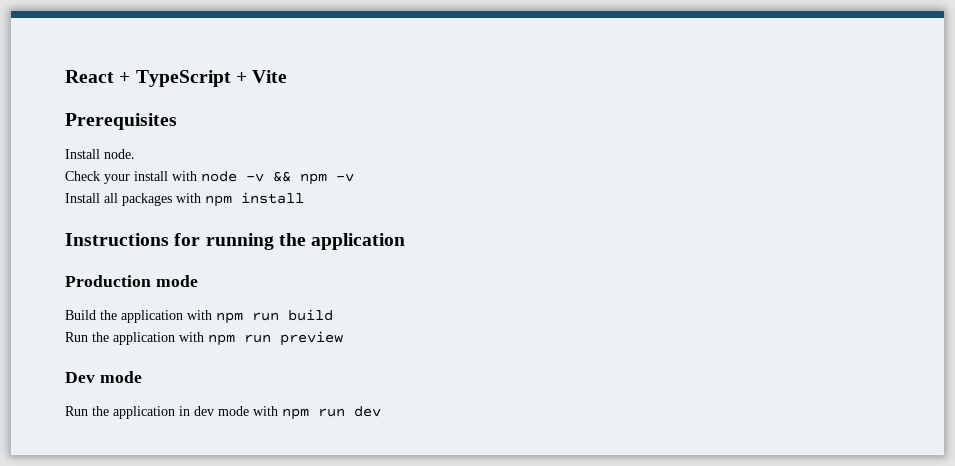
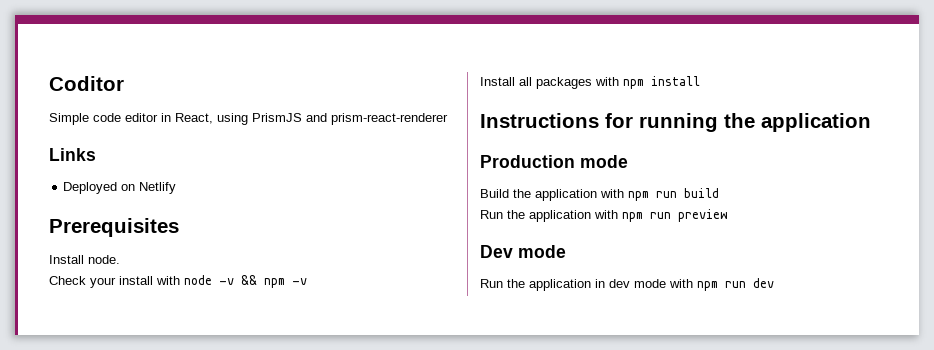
[65,70,288,87] React + TypeScript + Vite -> [49,76,124,91] [49,113,448,125] [49,148,96,161] [63,182,177,194] Coditor // Simple code editor in React, using PrismJS and prism-react-renderer // Links // Deployed on Netlify

